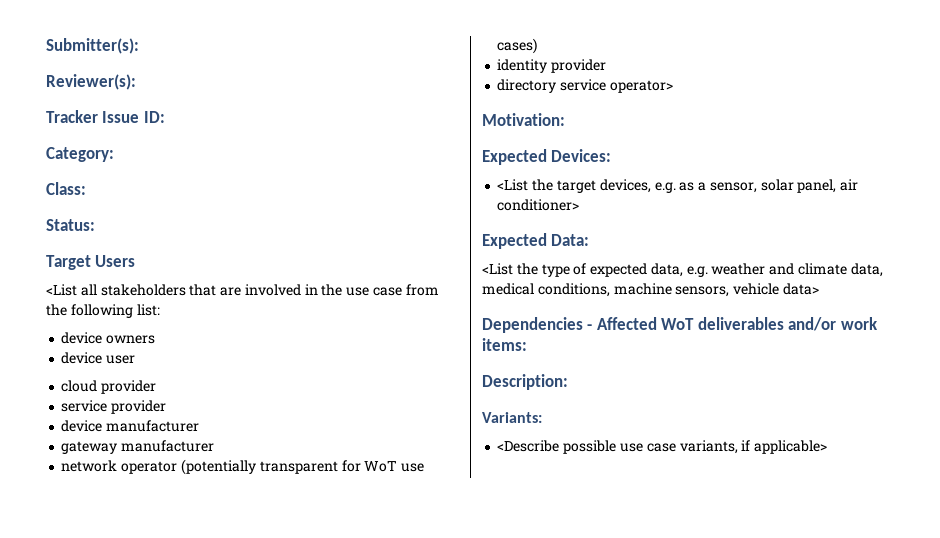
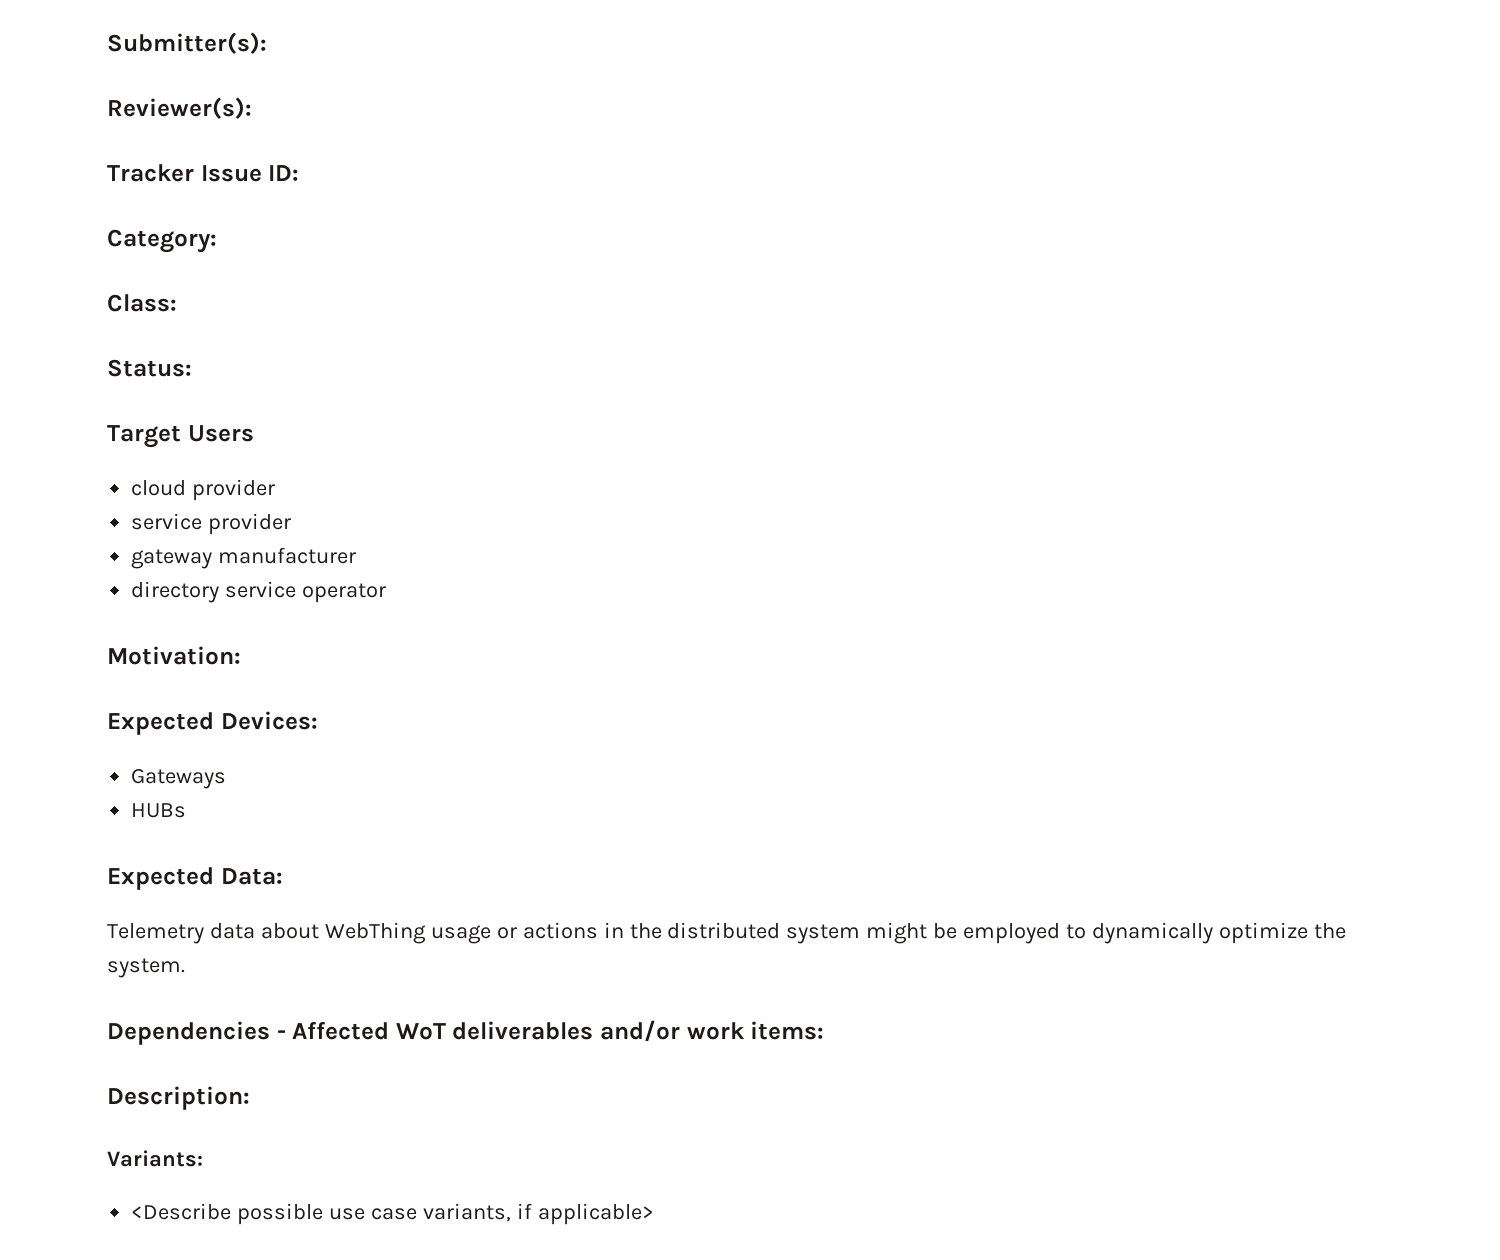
[46,284,439,296] [46,304,160,318] [61,332,156,344] [61,352,136,364] // <List all stakeholders that are involved in the use case from the following list: // device owners // device user -> (254, 433) none
[61,420,200,432] // device manufacturer -> (292, 524) none
[61,459,425,475] [497,38,538,54] [497,59,607,73] // network operator (potentially transparent for WoT use cases) // identity provider -> (357, 555) none
[609,80,673,93] operator> -> [302,583,387,603] operator
[497,179,859,193] [497,199,580,211] [482,233,590,249] [482,263,883,277] [482,283,819,297] <List the target devices, e.g. as a sensor, solar panel, air conditioner> // Expected Data: // <List the type of expected data, e.g. weather and climate data, medical conditions, machine sensors, vehicle data> -> [131,768,227,789] [131,803,187,818] [107,867,283,890] [107,922,1346,944] [107,958,185,978] Gateways // HUBs // Expected Data: // Telemetry data about WebThing usage or actions in the distributed system might be employed to dynamically optimize the system.

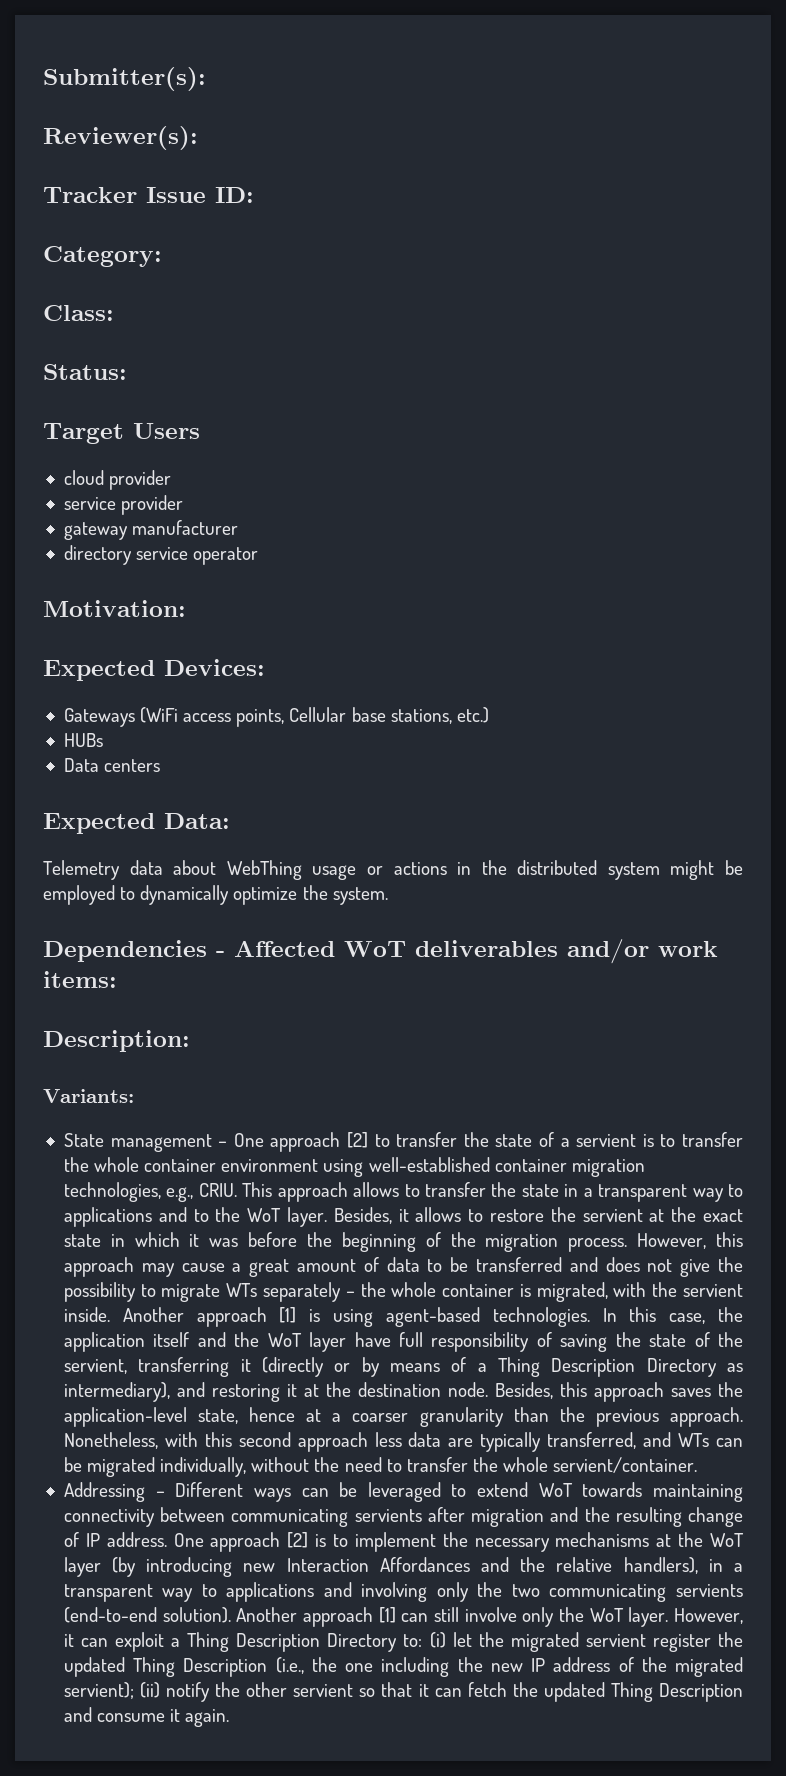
(227, 778) none -> [140,707,489,727] (WiFi access points, Cellular base stations, etc.)
(187, 810) none -> [63,758,161,772] // Data centers
[131,1203,654,1225] <Describe possible use case variants, if applicable> -> [63,1132,744,1152] [63,1157,645,1177] [63,1182,744,1202] [63,1207,744,1227] [63,1232,743,1252] [63,1257,743,1277] [63,1282,744,1302] [63,1307,743,1327] [63,1332,743,1352] [63,1357,744,1377] [63,1382,743,1402] [63,1407,744,1427] [63,1432,743,1452] [63,1457,698,1477] [63,1482,743,1502] [63,1507,744,1527] [63,1532,745,1552] [63,1557,744,1577] [63,1582,743,1602] [63,1607,743,1627] [63,1632,743,1652] [63,1657,743,1677] [63,1682,743,1702] [63,1707,230,1727] State management – One approach [2] to transfer the state of a servient is to transfer the whole container environment using well-established container migration technologies, e.g., CRIU. This approach allows to transfer the state in a transparent way to applications and to the WoT layer. Besides, it allows to restore the servient at the exact state in which it was before the beginning of the migration process. However, this approach may cause a great amount of data to be transferred and does not give the possibility to migrate WTs separately – the whole container is migrated, with the servient inside. Another approach [1] is using agent-based technologies. In this case, the application itself and the WoT layer have full responsibility of saving the state of the servient, transferring it (directly or by means of a Thing Description Directory as intermediary), and restoring it at the destination node. Besides, this approach saves the application-level state, hence at a coarser granularity than the previous approach. Nonetheless, with this second approach less data are typically transferred, and WTs can be migrated individually, without the need to transfer the whole servient/container. // Addressing – Different ways can be leveraged to extend WoT towards maintaining connectivity between communicating servients after migration and the resulting change of IP address. One approach [2] is to implement the necessary mechanisms at the WoT layer (by introducing new Interaction Affordances and the relative handlers), in a transparent way to applications and involving only the two communicating servients (end-to-end solution). Another approach [1] can still involve only the WoT layer. However, it can exploit a Thing Description Directory to: (i) let the migrated servient register the updated Thing Description (i.e., the one including the new IP address of the migrated servient); (ii) notify the other servient so that it can fetch the updated Thing Description and consume it again.

